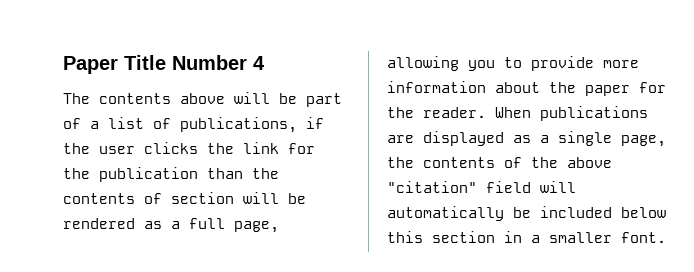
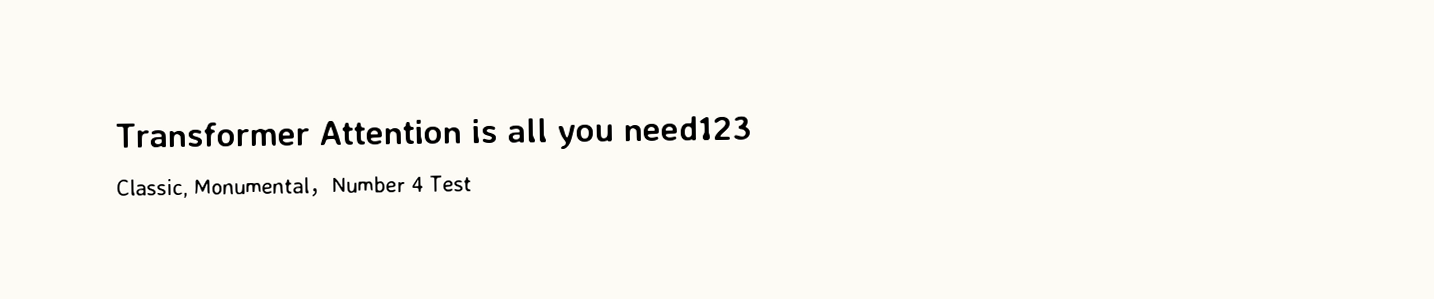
[63,55,265,74] [63,92,342,107] [63,117,324,133] [63,142,315,154] [63,167,279,182] [63,192,306,204] [63,218,279,233] [387,56,639,71] [387,81,666,96] [387,106,648,121] [387,131,666,147] [387,157,612,168] [387,181,576,193] [387,206,666,221] [387,231,666,243] Paper Title Number 4 // The contents above will be part of a list of publications, if the user clicks the link for the publication than the contents of section will be rendered as a full page, allowing you to provide more information about the paper for the reader. When publications are displayed as a single page, the contents of the above "citation" field will automatically be included below this section in a smaller font. -> [115,115,752,150] [116,175,472,199] Transformer Attention is all you need123 // Classic, Monumental，Number 4 Test

